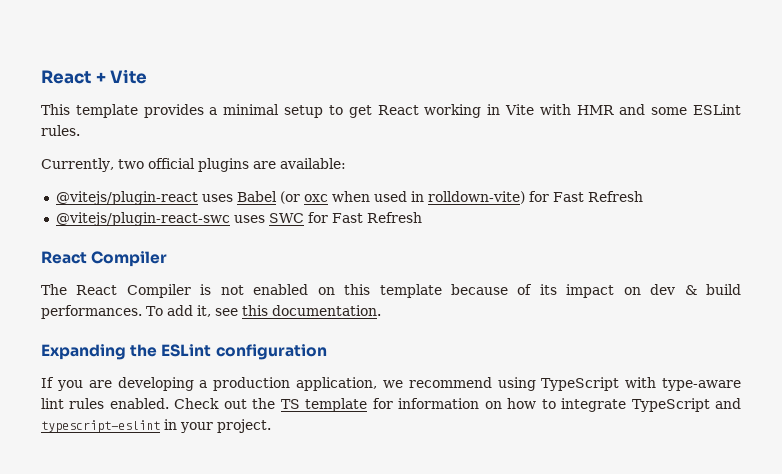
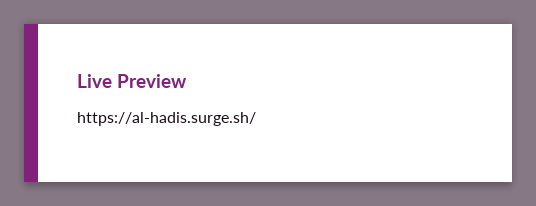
[41,69,148,84] [41,104,741,118] [41,125,80,136] [41,158,346,172] [55,191,643,205] [55,212,422,226] [41,251,168,267] [41,284,741,298] [41,305,381,319] [41,344,327,360] [41,377,741,391] [41,398,741,412] [41,419,271,433] React + Vite // This template provides a minimal setup to get React working in Vite with HMR and some ESLint rules. // Currently, two official plugins are available: // @vitejs/plugin-react uses Babel (or oxc when used in rolldown-vite) for Fast Refresh // @vitejs/plugin-react-swc uses SWC for Fast Refresh // React Compiler // The React Compiler is not enabled on this template because of its impact on dev & build performances. To add it, see this documentation. // Expanding the ESLint configuration // If you are developing a production application, we recommend using TypeScript with type-aware lint rules enabled. Check out the TS template for information on how to integrate TypeScript and typescript-eslint in your project. -> [77,74,187,88] [77,112,256,126] Live Preview // https://al-hadis.surge.sh/

